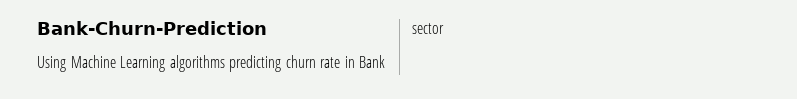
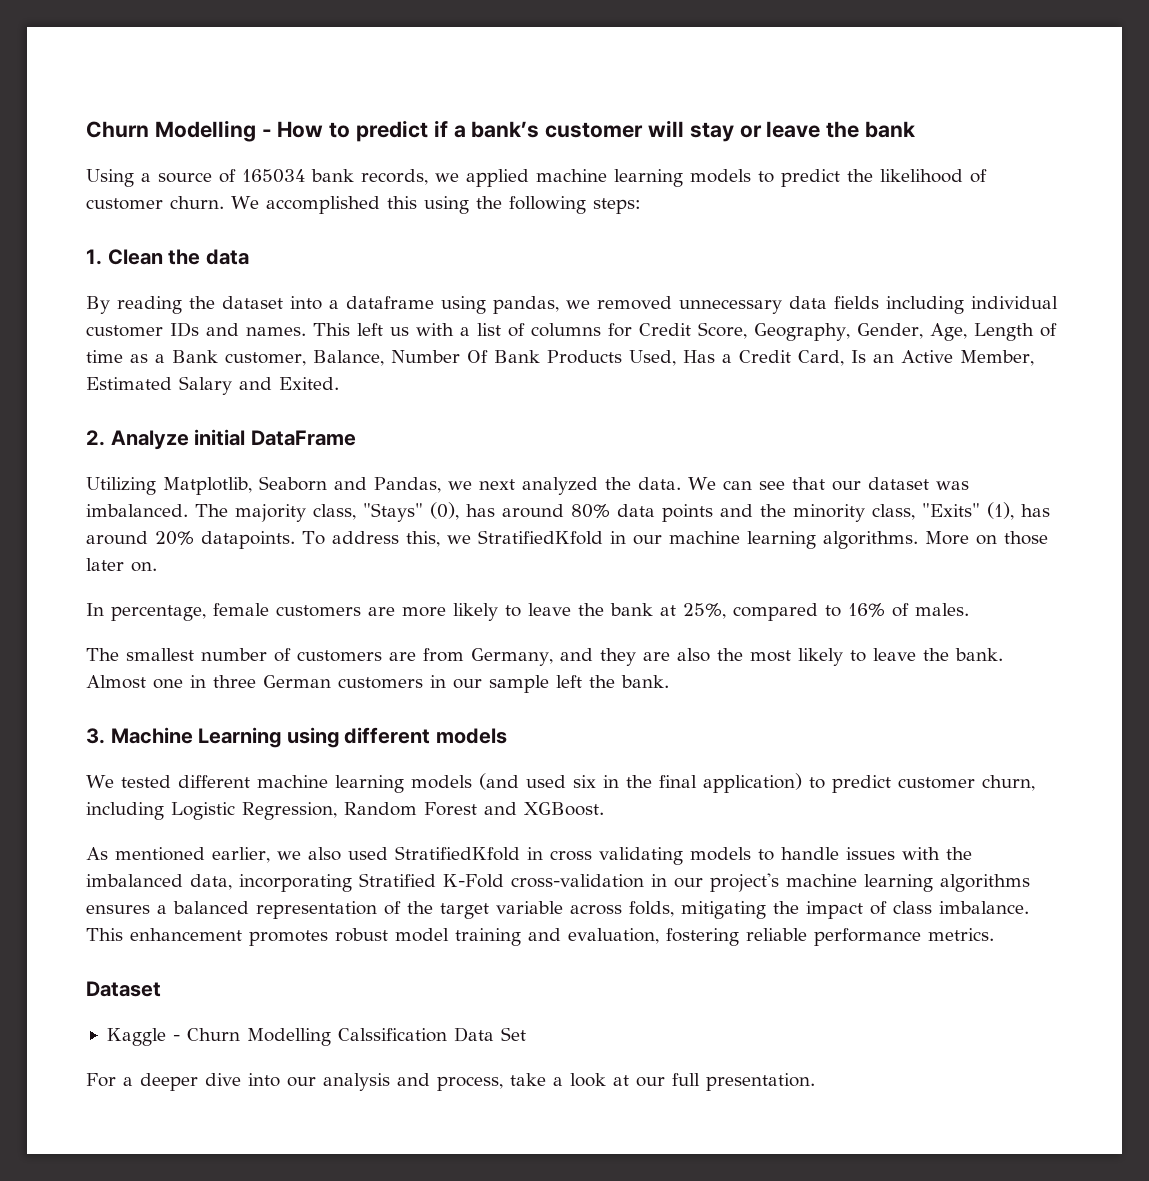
[37,21,267,35] [37,55,385,72] [412,23,444,34] Bank-Churn-Prediction // Using Machine Learning algorithms predicting churn rate in Bank sector -> [86,120,916,142] [86,169,987,187] [86,196,641,214] [86,249,249,265] [86,296,1058,314] [86,322,1057,341] [86,350,1034,366] [86,376,339,395] [86,429,356,450] [86,476,969,495] [86,502,1050,522] [86,530,1048,549] [86,558,157,572] [86,603,969,621] [86,648,1003,666] [86,675,669,693] [86,727,507,748] [86,773,1035,793] [86,802,604,820] [86,846,972,865] [86,873,1030,892] [86,901,1029,919] [86,928,994,946] [86,981,161,997] [106,1027,526,1046] [86,1073,815,1091] Churn Modelling - How to predict if a bank’s customer will stay or leave the bank // Using a source of 165034 bank records, we applied machine learning models to predict the likelihood of customer churn. We accomplished this using the following steps: // 1. Clean the data // By reading the dataset into a dataframe using pandas, we removed unnecessary data fields including individual customer IDs and names. This left us with a list of columns for Credit Score, Geography, Gender, Age, Length of time as a Bank customer, Balance, Number Of Bank Products Used, Has a Credit Card, Is an Active Member, Estimated Salary and Exited. // 2. Analyze initial DataFrame // Utilizing Matplotlib, Seaborn and Pandas, we next analyzed the data. We can see that our dataset was imbalanced. The majority class, "Stays" (0), has around 80% data points and the minority class, "Exits" (1), has around 20% datapoints. To address this, we StratifiedKfold in our machine learning algorithms. More on those later on. // In percentage, female customers are more likely to leave the bank at 25%, compared to 16% of males. // The smallest number of customers are from Germany, and they are also the most likely to leave the bank. Almost one in three German customers in our sample left the bank. // 3. Machine Learning using different models // We tested different machine learning models (and used six in the final application) to predict customer churn, including Logistic Regression, Random Forest and XGBoost. // As mentioned earlier, we also used StratifiedKfold in cross validating models to handle issues with the imbalanced data, incorporating Stratified K-Fold cross-validation in our project's machine learning algorithms ensures a balanced representation of the target variable across folds, mitigating the impact of class imbalance. This enhancement promotes robust model training and evaluation, fostering reliable performance metrics. // Dataset // Kaggle - Churn Modelling Calssification Data Set // For a deeper dive into our analysis and process, take a look at our full presentation.

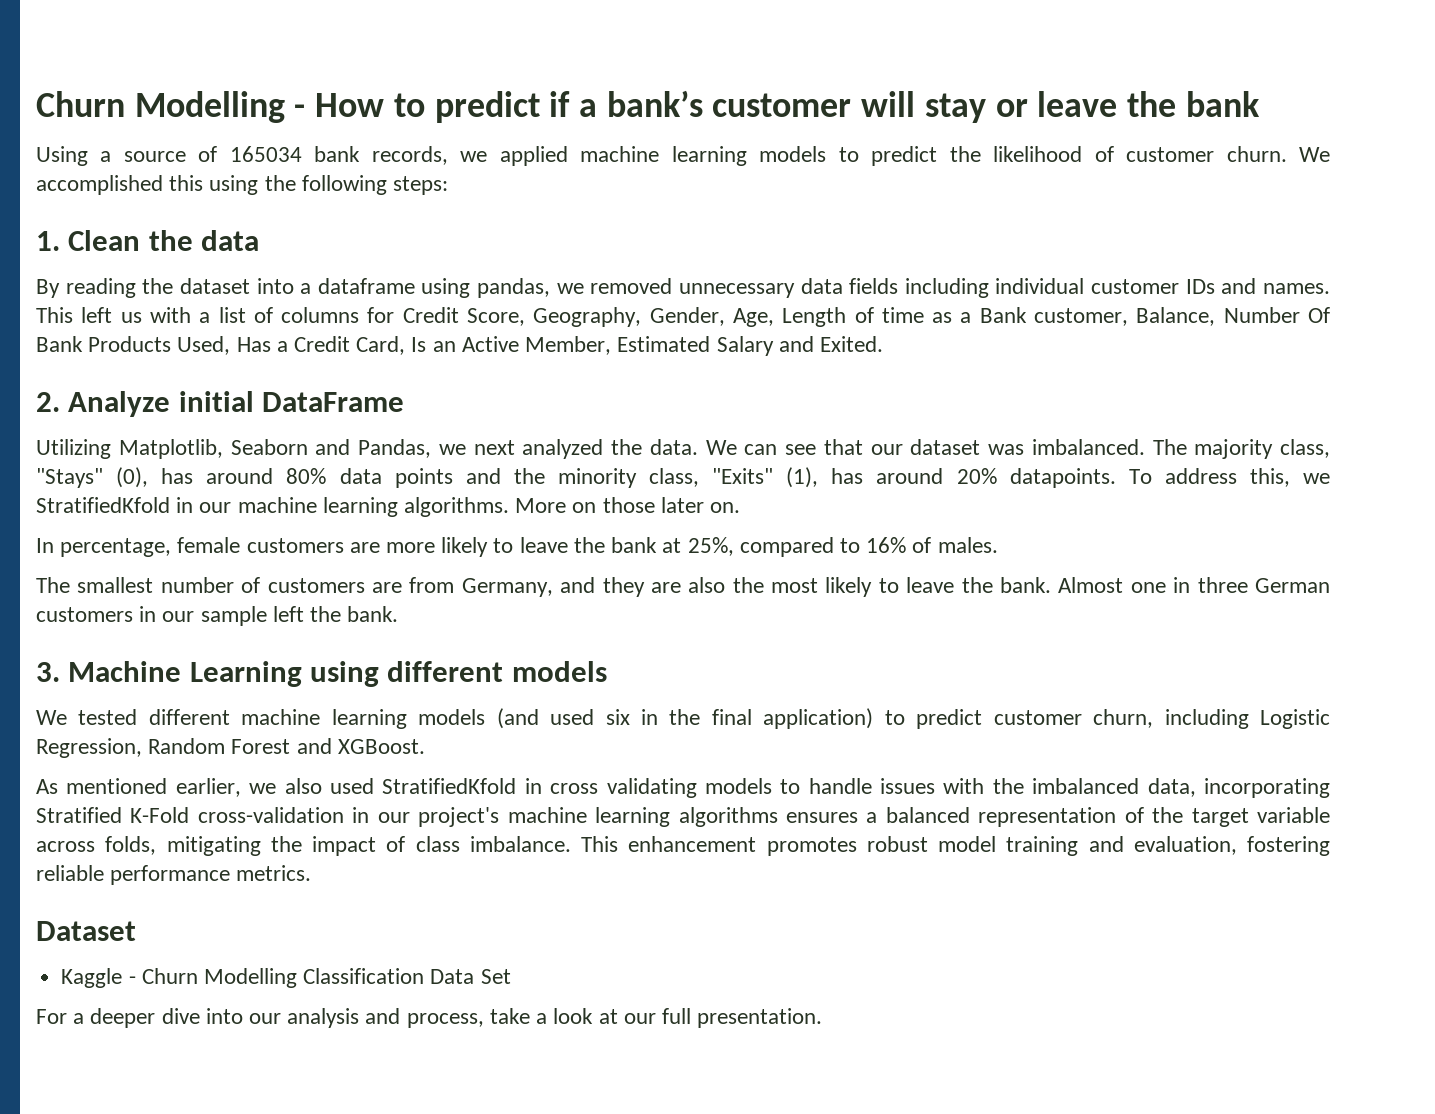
[337,1028,447,1042] Calssification -> [303,968,425,984] Classification

